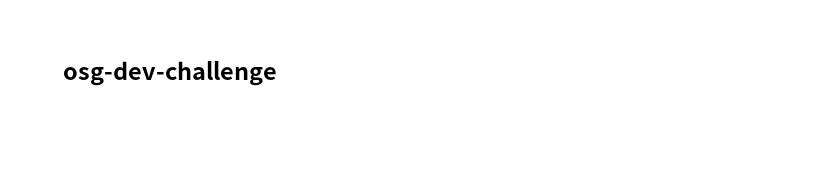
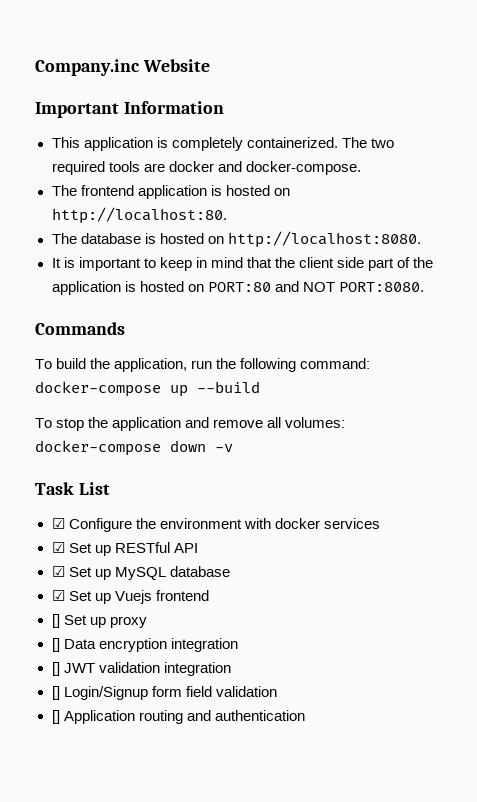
[63,60,277,86] osg-dev-challenge -> [35,59,210,76] [35,101,224,118] [51,137,394,151] [51,161,361,175] [51,185,290,199] [51,207,227,224] [51,231,421,248] [51,257,434,271] [51,281,424,295] [35,322,125,335] [35,358,371,372] [35,381,260,397] [35,417,346,431] [35,440,233,456] [35,482,110,495] [51,518,380,532] [51,542,198,556] [51,566,230,580] [51,590,209,604] [51,614,147,628] [51,638,238,652] [51,662,231,676] [51,686,277,700] [51,710,305,724] Company.inc Website // Important Information // This application is completely containerized. The two required tools are docker and docker-compose. // The frontend application is hosted on http://localhost:80. // The database is hosted on http://localhost:8080. // It is important to keep in mind that the client side part of the application is hosted on PORT:80 and NOT PORT:8080. // Commands // To build the application, run the following command: docker-compose up --build // To stop the application and remove all volumes: docker-compose down -v // Task List // ☑ Configure the environment with docker services // ☑ Set up RESTful API // ☑ Set up MySQL database // ☑ Set up Vuejs frontend // [] Set up proxy // [] Data encryption integration // [] JWT validation integration // [] Login/Signup form field validation // [] Application routing and authentication

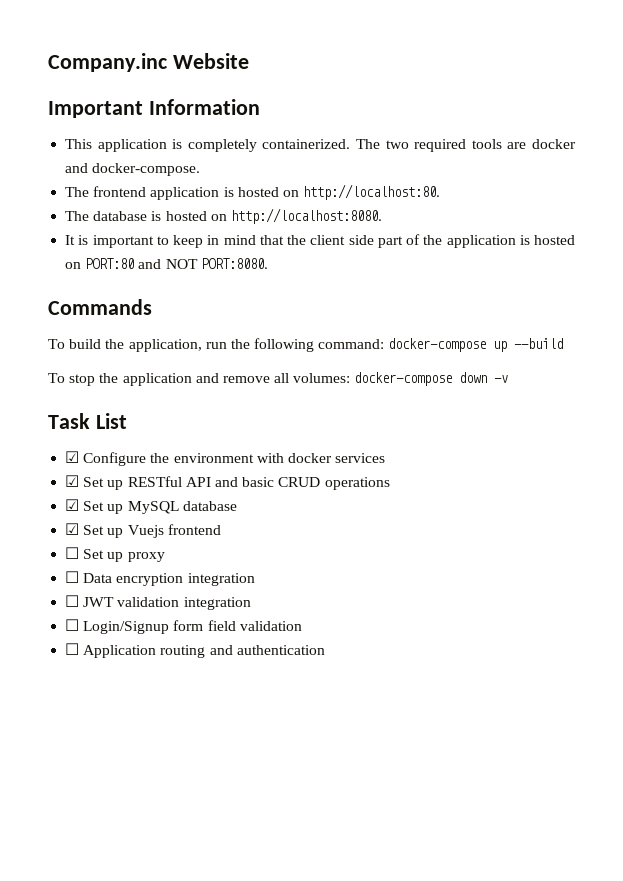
(198, 548) none -> [214,477,390,490] and basic CRUD operations
[51,614,60,628] [] -> [65,547,80,559] ☐
[51,638,60,652] [] -> [65,571,80,583] ☐
[51,662,60,676] [] -> [65,595,80,607] ☐
[51,686,60,700] [] -> [65,619,80,631] ☐
[51,710,60,724] [] -> [65,643,80,655] ☐

